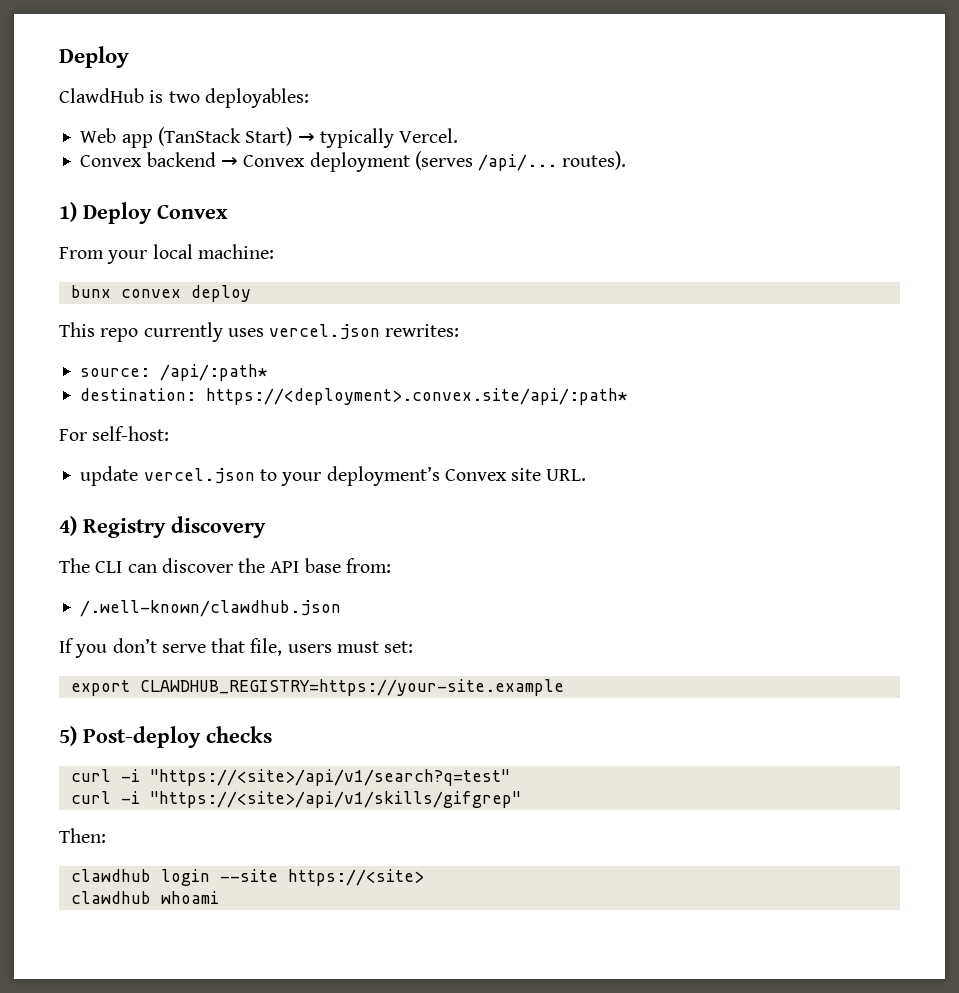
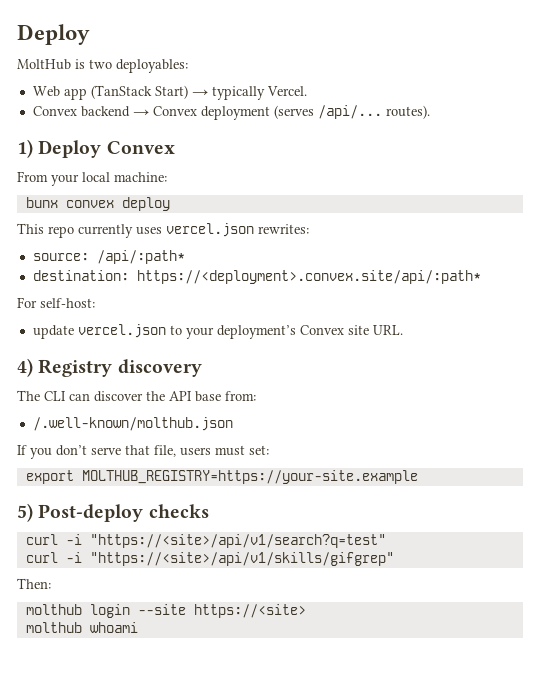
[59,88,144,103] ClawdHub -> [17,59,71,70] MoltHub
[80,600,342,617] /.well-known/clawdhub.json -> [32,417,233,431] /.well-known/molthub.json
[139,679,564,696] CLAWDHUB_REGISTRY=https://your-site.example -> [81,470,418,484] MOLTHUB_REGISTRY=https://your-site.example
[70,869,151,882] clawdhub -> [25,604,82,615] molthub
[70,891,151,904] clawdhub -> [25,622,82,633] molthub

